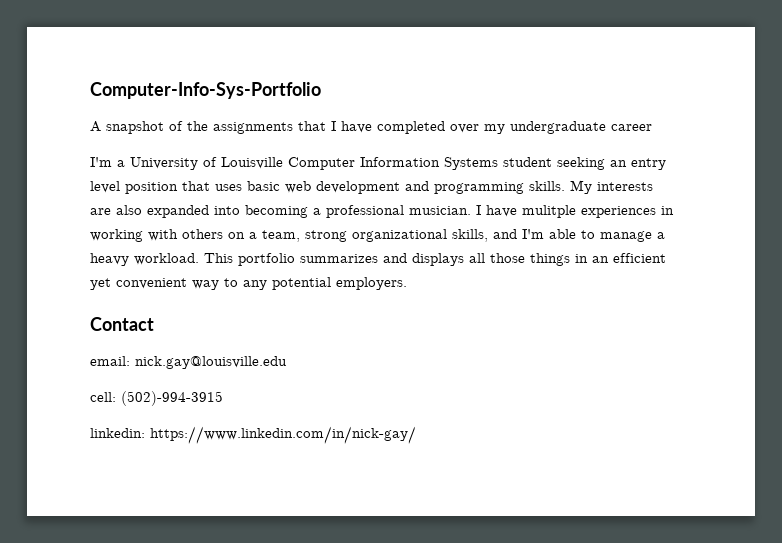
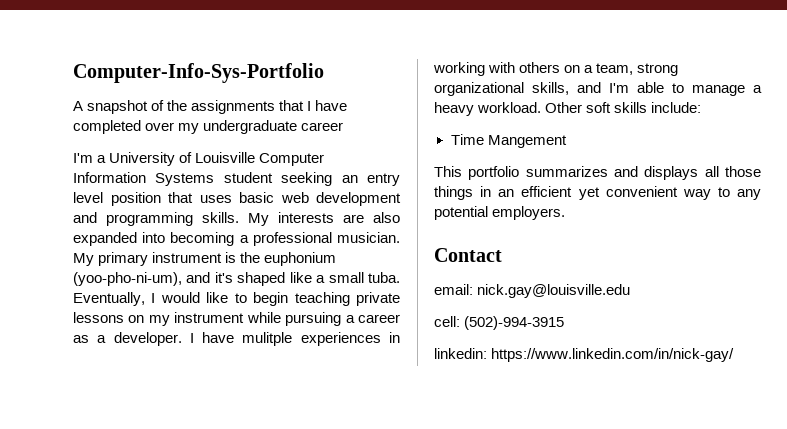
(471, 210) none -> [73,252,337,266] [73,272,400,286] [73,292,401,306] [73,312,401,326] [73,332,182,346] My primary instrument is the euphonium (yoo-pho-ni-um), and it's shaped like a small tuba. Eventually, I would like to begin teaching private lessons on my instrument while pursuing a career as a developer.
(199, 259) none -> [545,102,702,113] [450,134,567,148] Other soft skills include: // Time Mangement //

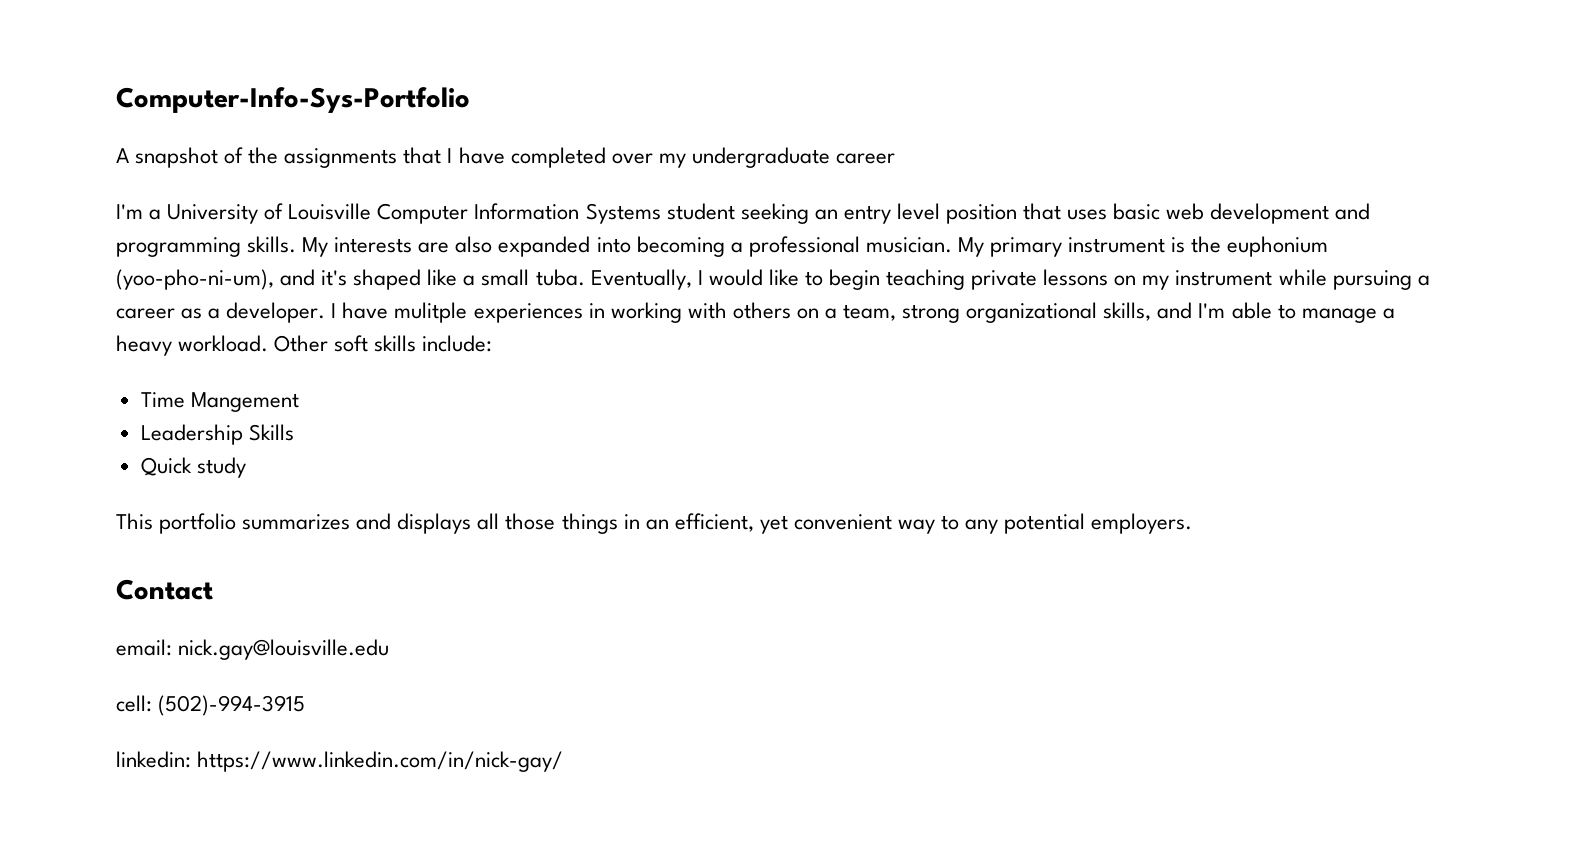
(567, 141) none -> [140,424,294,445] [140,457,246,478] // Leadership Skills // Quick study
[521,186,573,197] efficient -> [674,513,754,532] efficient,

